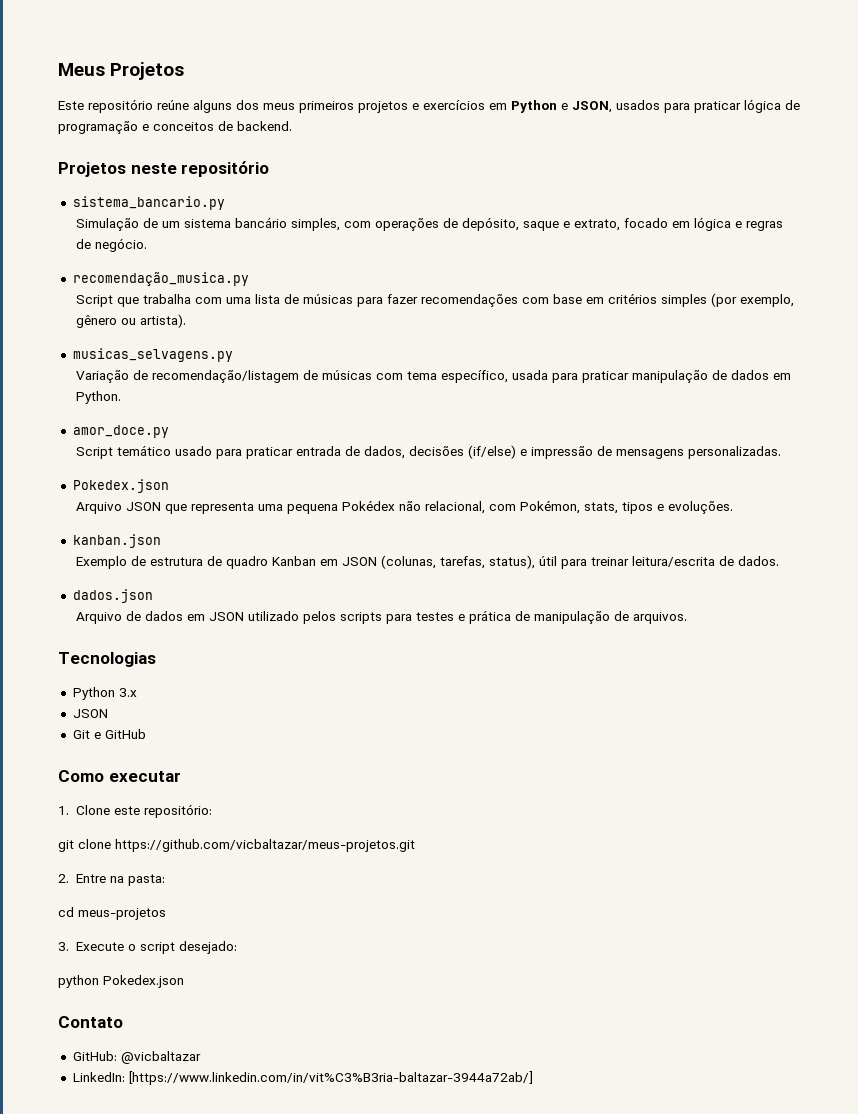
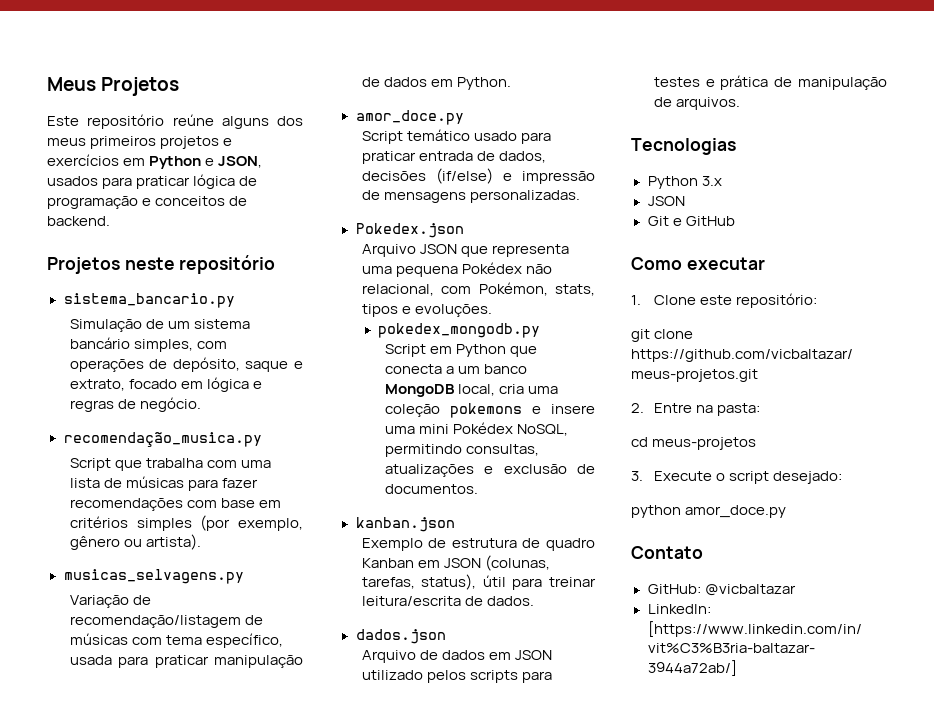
(734, 507) none -> [378,323,541,338] [384,344,538,357] [384,364,528,374] [384,384,559,397] [384,403,595,418] [384,422,569,436] [384,444,539,457] [384,464,595,477] [384,484,478,494] // pokedex_mongodb.py // Script em Python que conecta a um banco MongoDB local, cria uma coleção pokemons e insere uma mini Pokédex NoSQL, permitindo consultas, atualizações e exclusão de documentos.
[103,975,184,988] Pokedex.json -> [685,505,787,518] amor_doce.py

